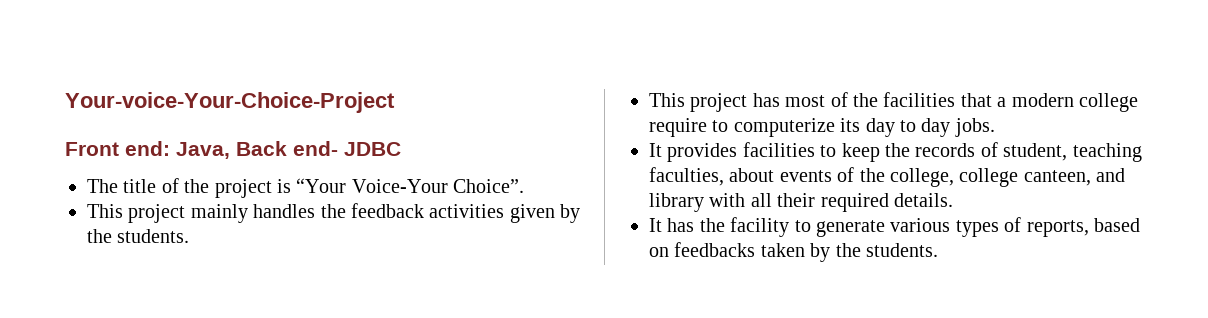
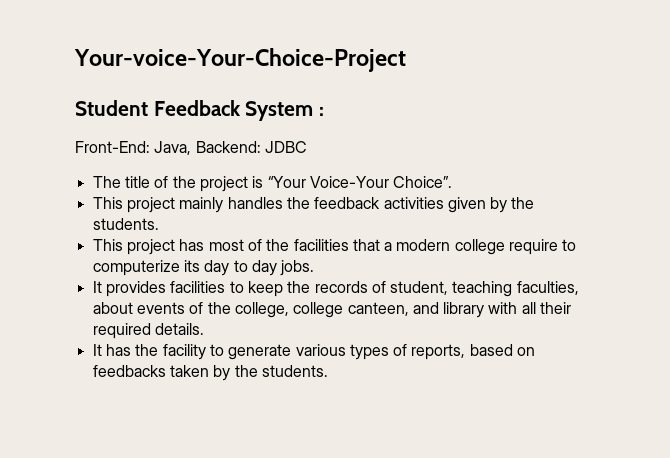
[65,141,338,159] Front end: Java, Back end- -> [75,100,325,121] [75,141,261,155] Student Feedback System : // Front-End: Java, Backend:

